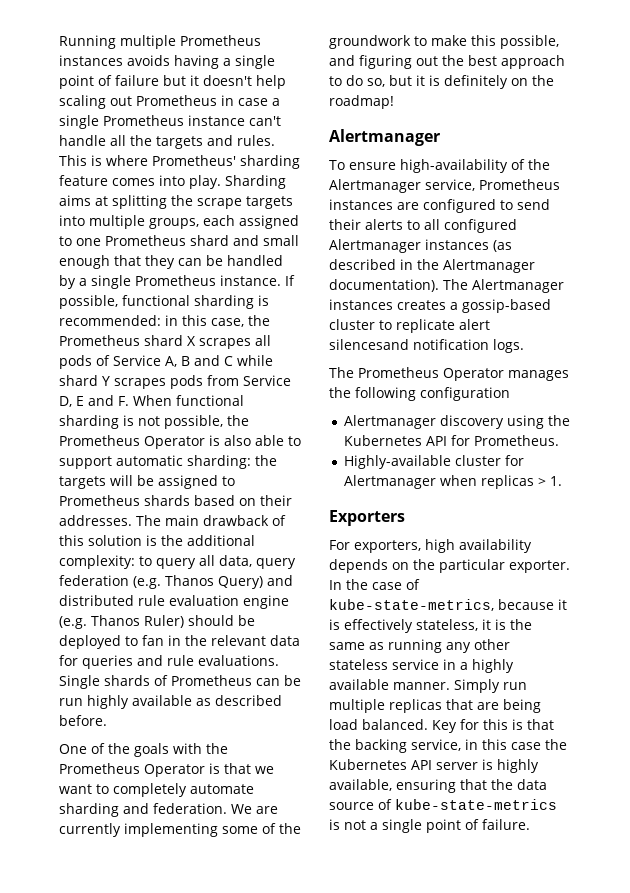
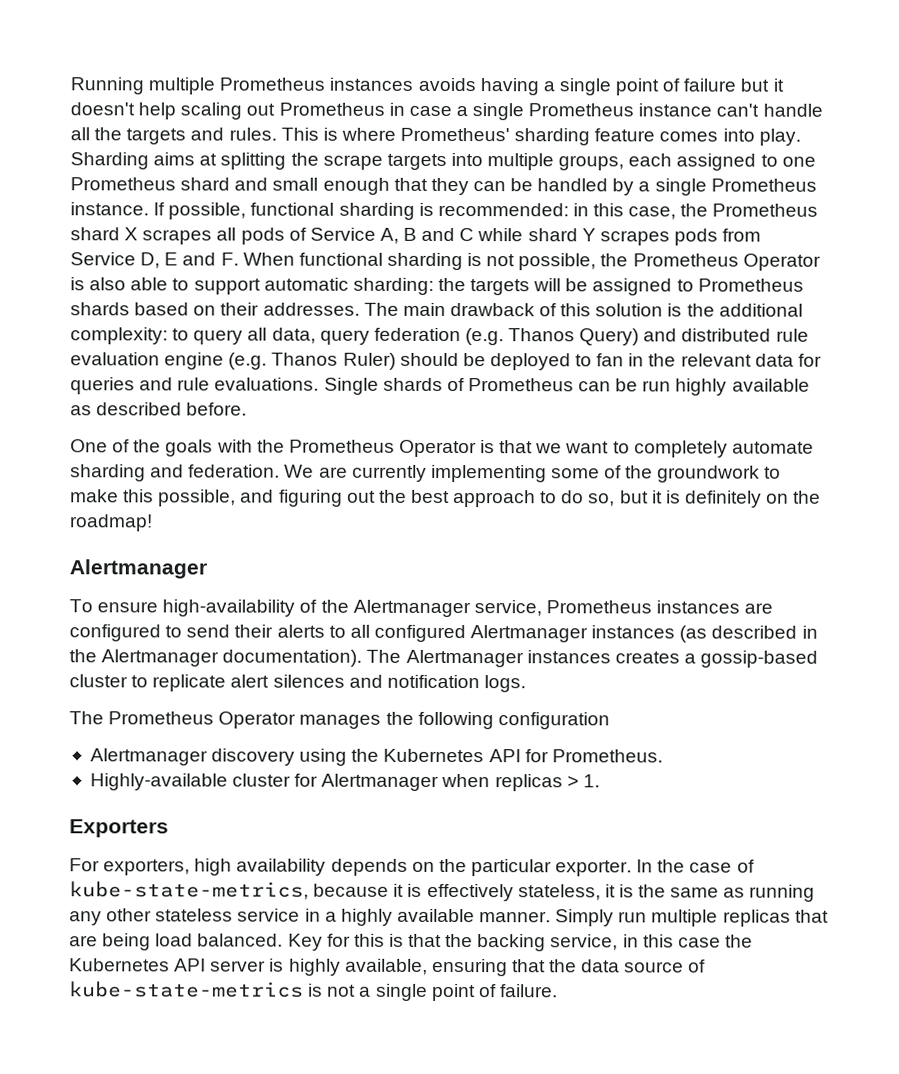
[329,339,409,350] silencesand -> [272,674,383,688] silences and

